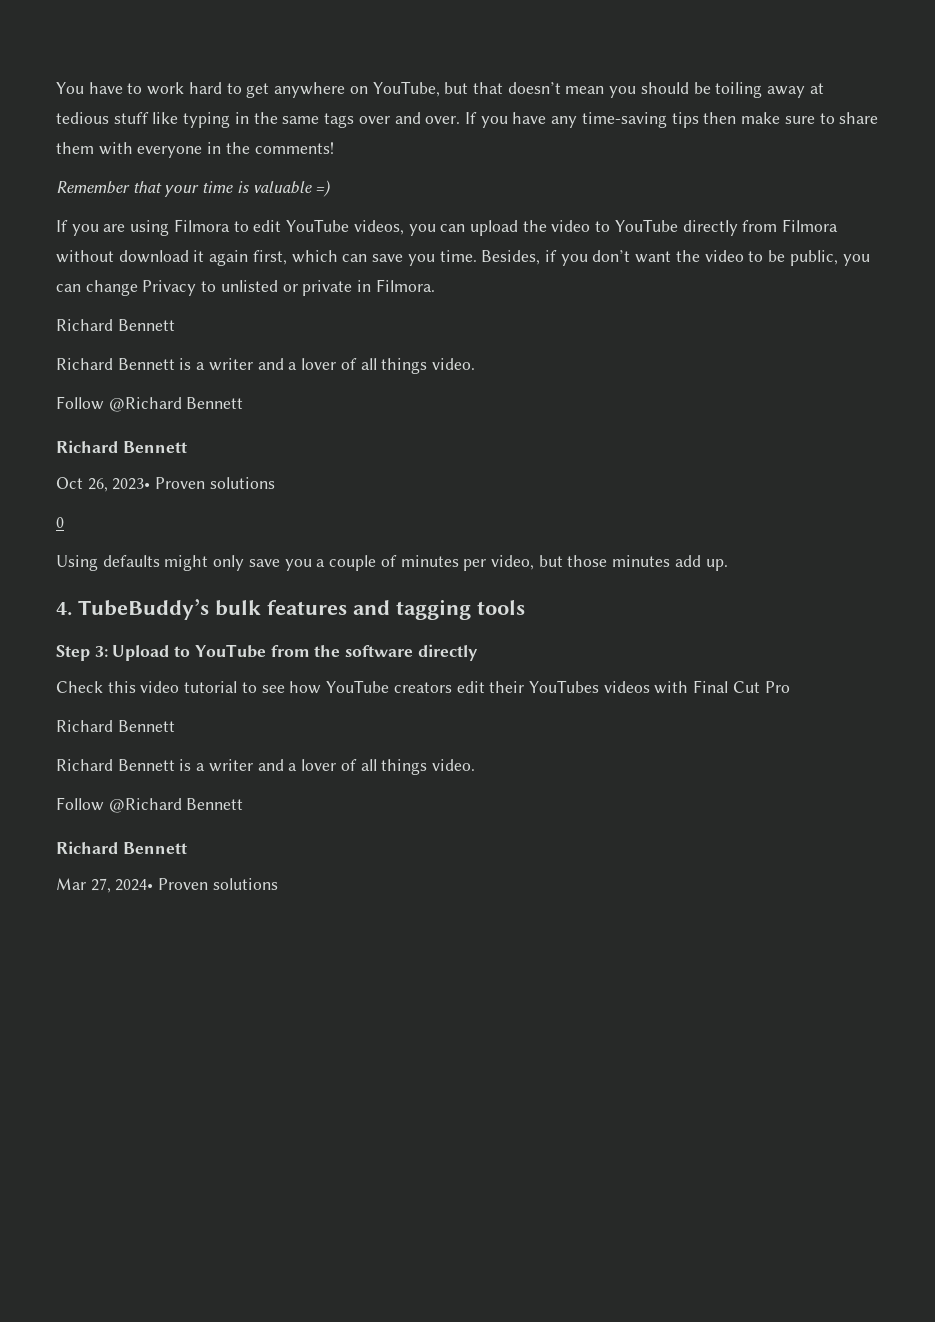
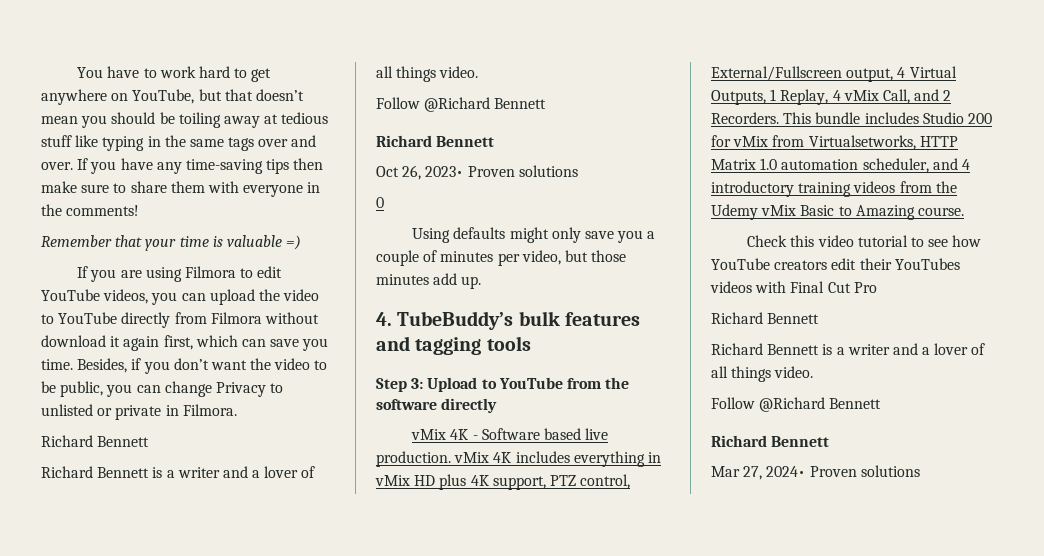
(478, 652) none -> [411,428,609,440] [376,451,661,467] [375,474,631,490] [711,66,957,82] [711,89,952,105] [711,112,992,124] [711,135,958,150] [711,158,970,173] [711,181,957,197] [711,204,964,220] // vMix 4K - Software based live production. vMix 4K includes everything in vMix HD plus 4K support, PTZ control, External/Fullscreen output, 4 Virtual Outputs, 1 Replay, 4 vMix Call, and 2 Recorders. This bundle includes Studio 200 for vMix from Virtualsetworks, HTTP Matrix 1.0 automation scheduler, and 4 introductory training videos from the Udemy vMix Basic to Amazing course.

